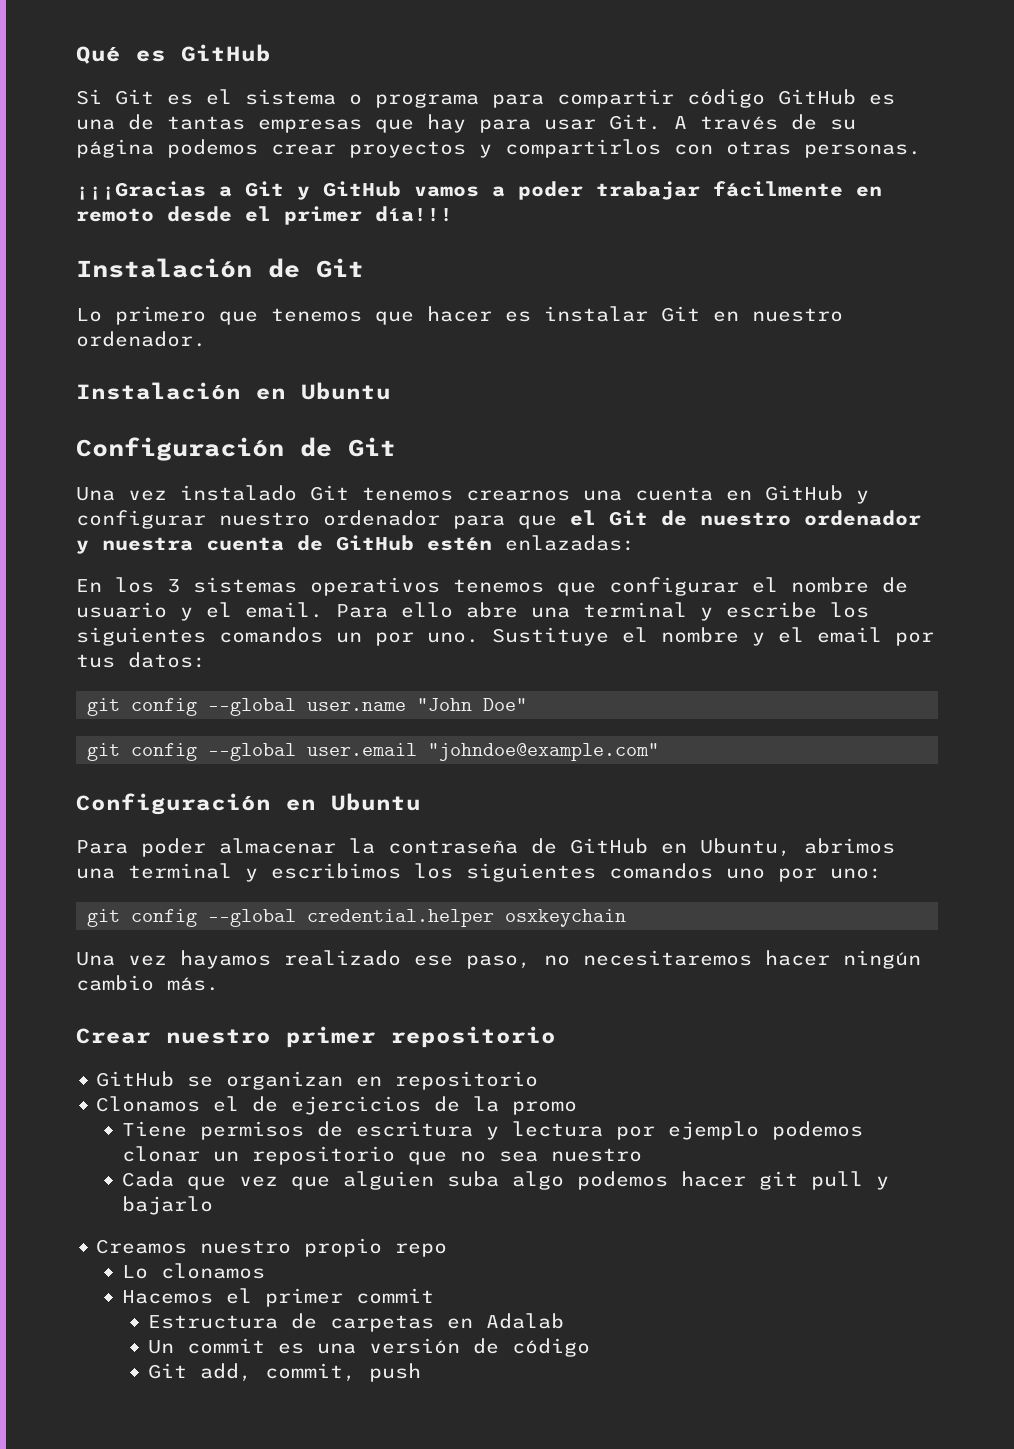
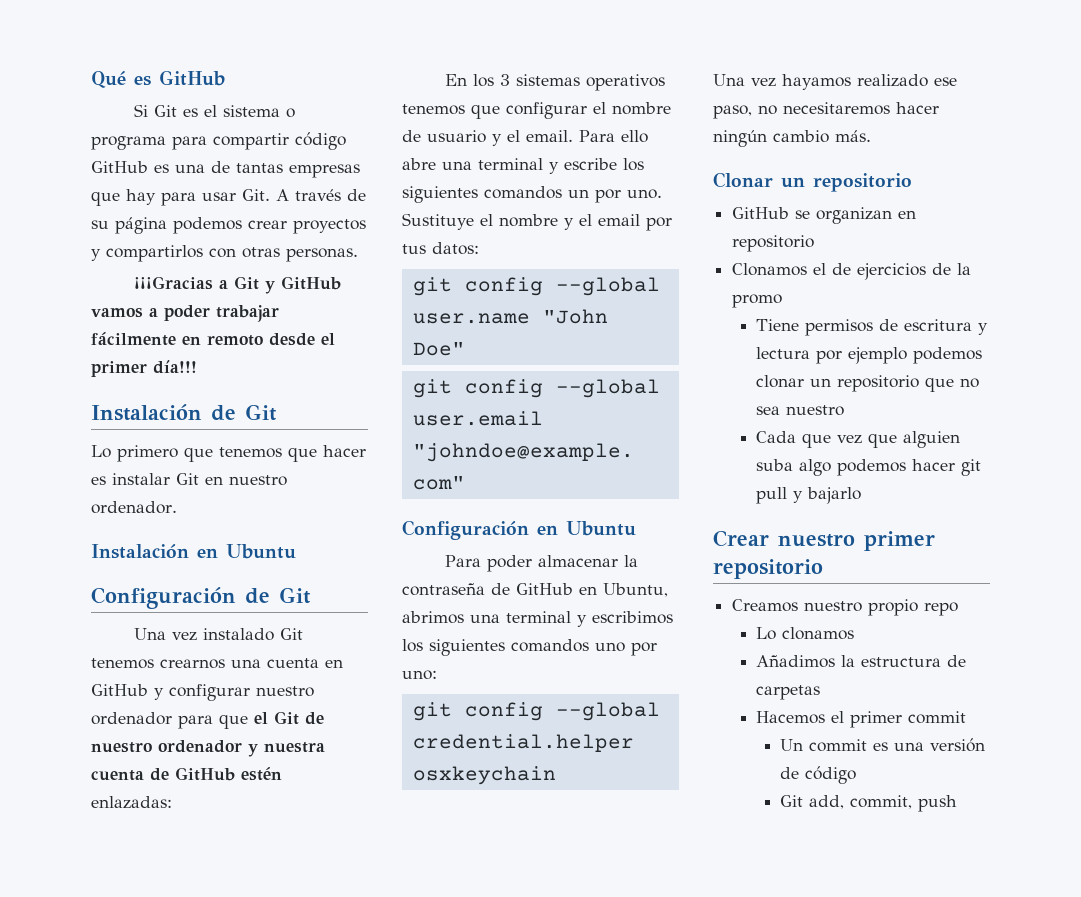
[76,1026,376,1048] Crear nuestro primer -> [713,172,805,188] Clonar un
(214, 1205) none -> [713,530,935,551] [713,559,823,579] // Crear nuestro primer repositorio
(266, 1271) none -> [756,655,967,668] [756,685,821,700] // Añadimos la estructura de carpetas
[147,1313,564,1332] // Estructura de carpetas en Adalab -> (967, 717) none

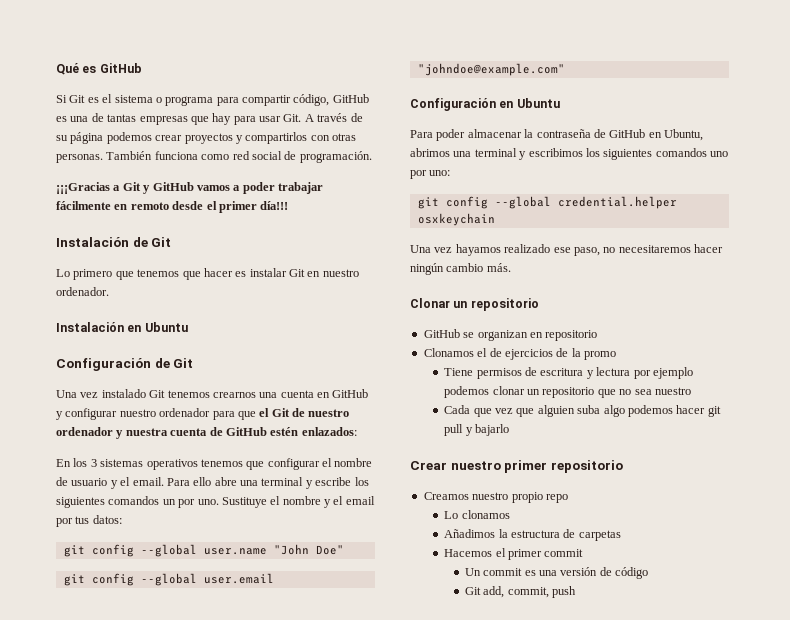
[295,132,346,150] código -> [293,94,330,106] código,
(358, 255) none -> [106,151,372,163] También funciona como red social de programación.
[91,796,172,809] enlazadas: -> [301,427,357,436] enlazados:

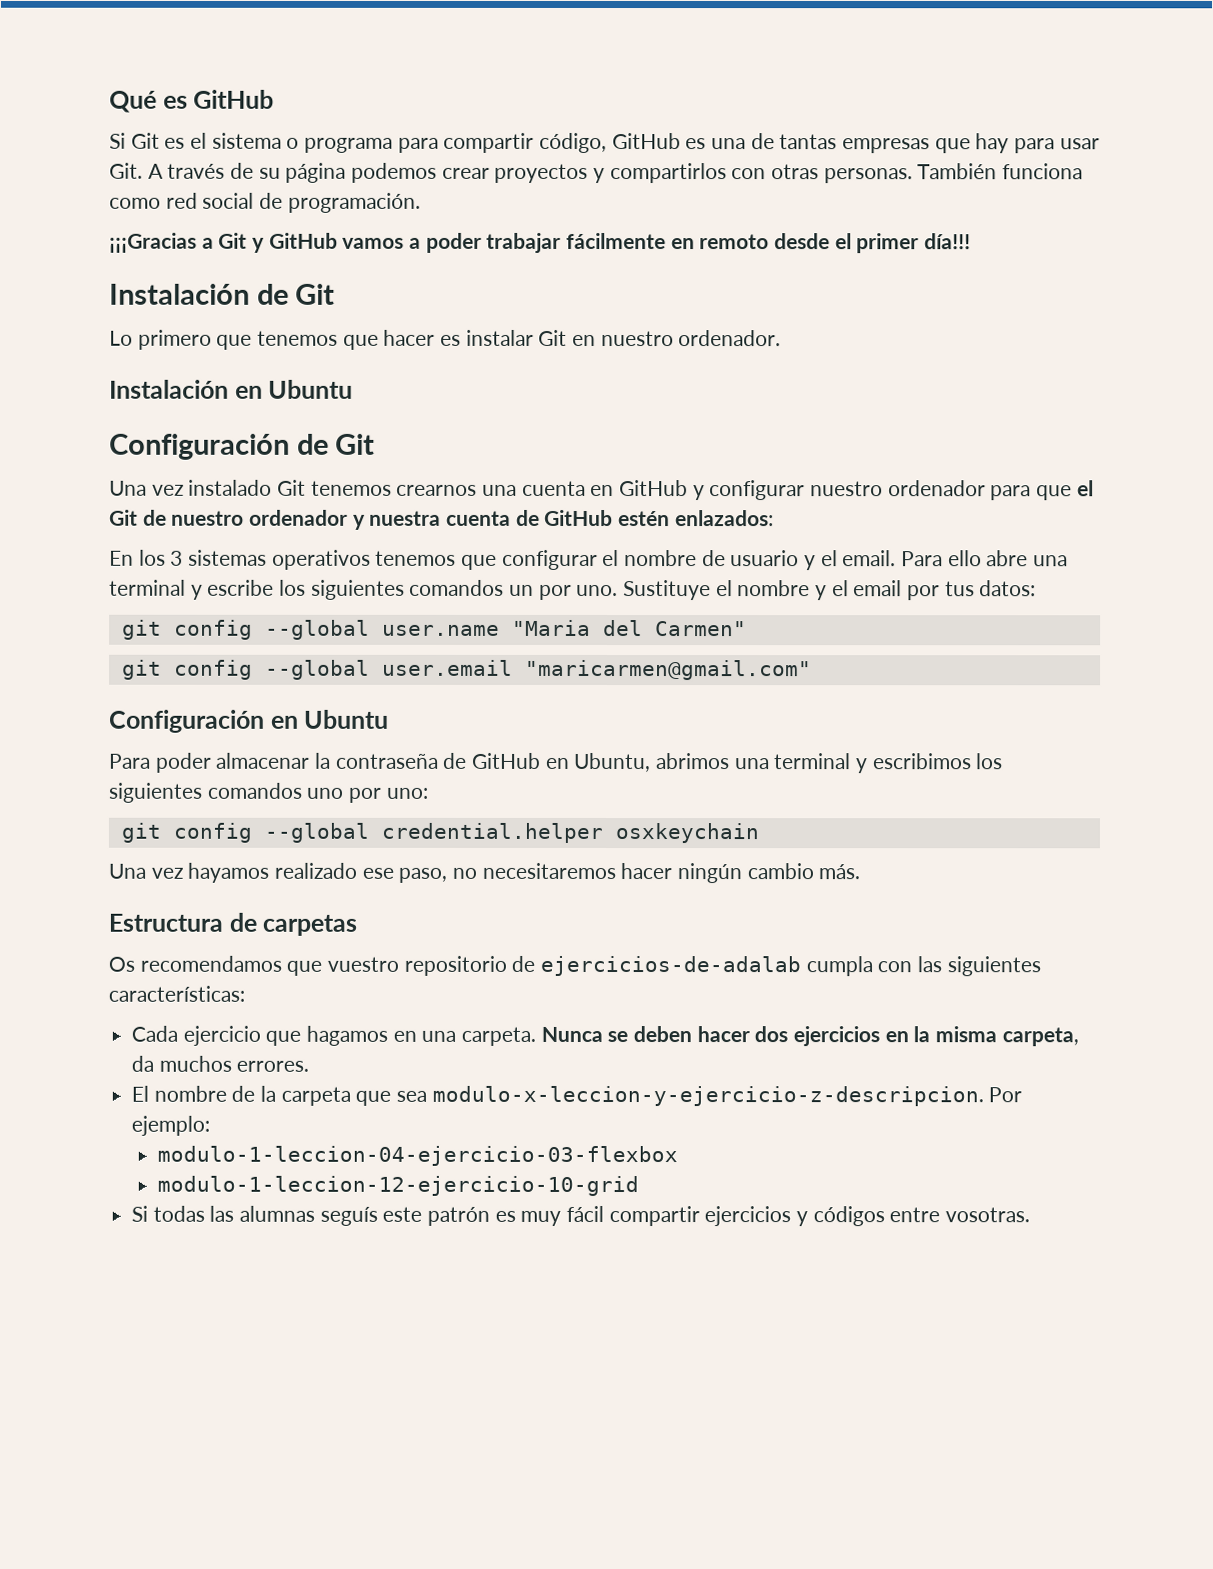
[273,544,344,555] "John Doe" -> [511,619,747,637] "Maria del Carmen"
[417,63,565,76] "johndoe@example.com" -> [524,659,812,681] "maricarmen@gmail.com"
[410,298,539,311] [423,329,598,341] [423,348,616,360] [444,367,693,379] [444,386,691,398] [444,405,721,417] [444,424,510,436] [410,460,623,473] [423,492,568,503] [444,510,510,519] [444,529,621,541] [444,548,584,560] [464,567,649,579] [464,586,577,598] Clonar un repositorio // GitHub se organizan en repositorio // Clonamos el de ejercicios de la promo // Tiene permisos de escritura y lectura por ejemplo podemos clonar un repositorio que no sea nuestro // Cada que vez que alguien suba algo podemos hacer git pull y bajarlo // Crear nuestro primer repositorio // Creamos nuestro propio repo // Lo clonamos // Añadimos la estructura de carpetas // Hacemos el primer commit // Un commit es una versión de código // Git add, commit, push -> [108,912,358,936] [108,955,1041,977] [108,985,245,1002] [131,1025,1079,1047] [131,1055,310,1072] [131,1085,1023,1107] [131,1115,211,1136] [156,1145,678,1167] [156,1175,639,1197] [131,1205,1031,1227] Estructura de carpetas // Os recomendamos que vuestro repositorio de ejercicios-de-adalab cumpla con las siguientes características: // Cada ejercicio que hagamos en una carpeta. Nunca se deben hacer dos ejercicios en la misma carpeta, da muchos errores. // El nombre de la carpeta que sea modulo-x-leccion-y-ejercicio-z-descripcion. Por ejemplo: // modulo-1-leccion-04-ejercicio-03-flexbox // modulo-1-leccion-12-ejercicio-10-grid // Si todas las alumnas seguís este patrón es muy fácil compartir ejercicios y códigos entre vosotras.

